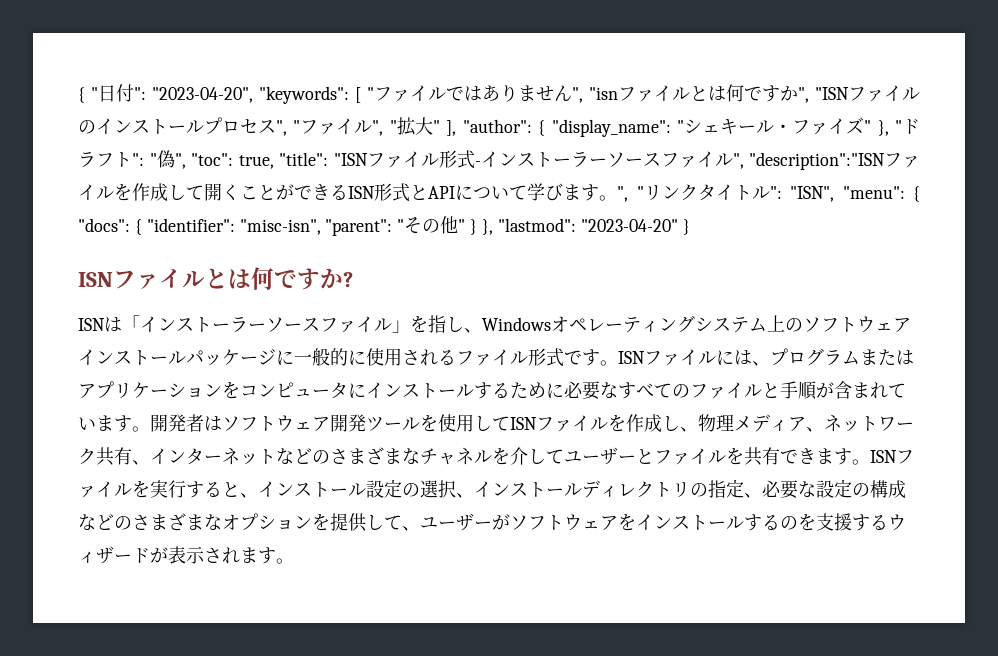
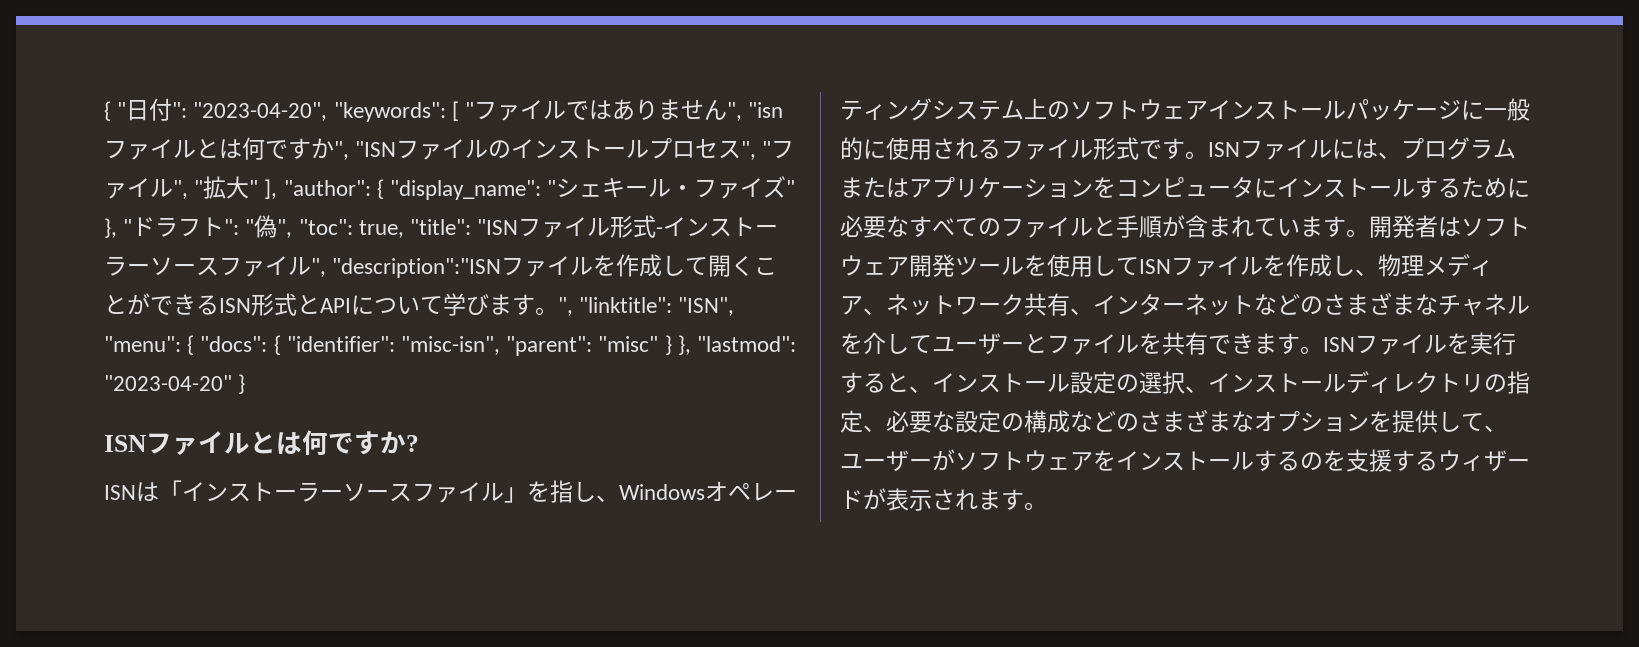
[636,184,782,201] "リンクタイトル": -> [579,297,673,313] "linktitle":
[397,216,466,234] "その他" -> [598,336,659,352] "misc"

